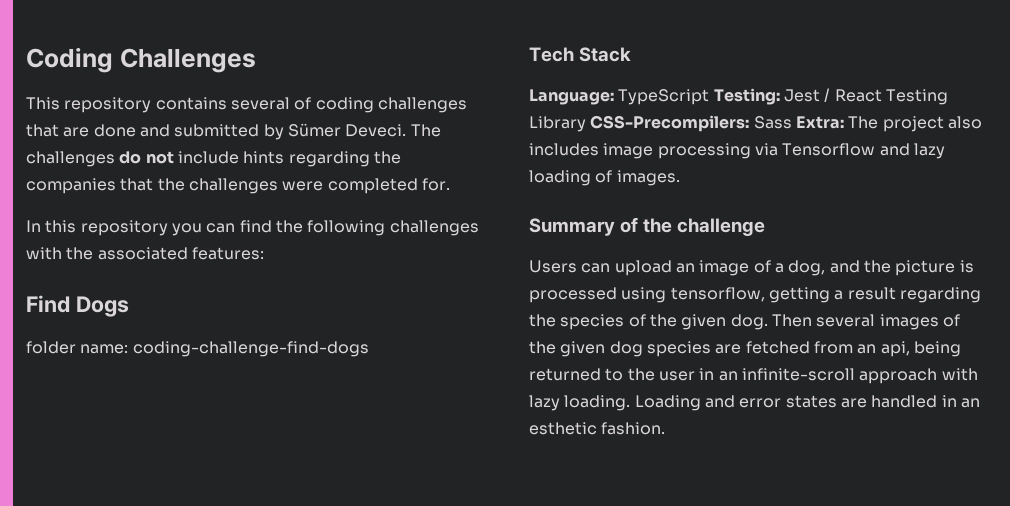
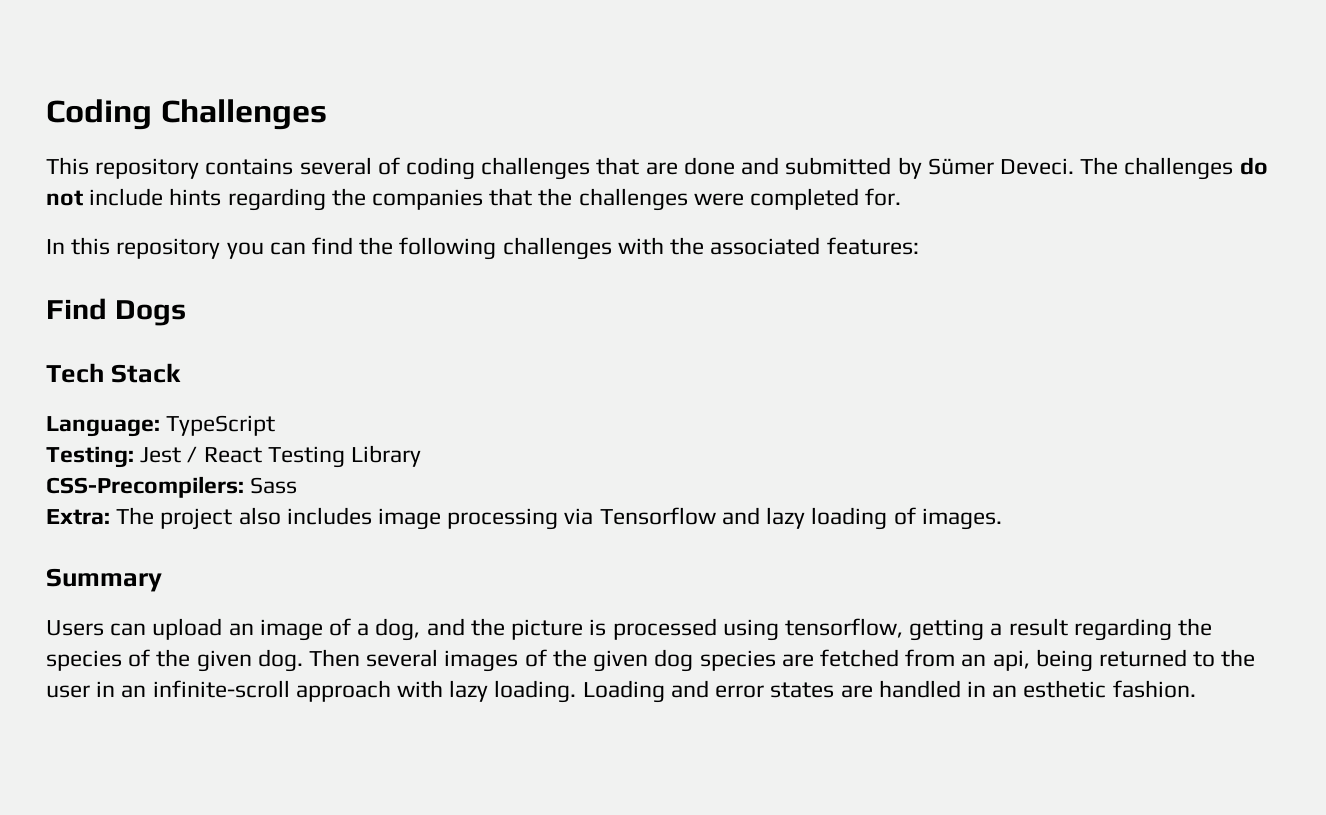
[26,341,369,357] // folder name: coding-challenge-find-dogs -> (186, 313) none
(710, 97) none -> (276, 425) //
(586, 124) none -> (422, 456) //
(792, 122) none -> (298, 485) //
[620,217,766,236] of the challenge -> (162, 580) none

